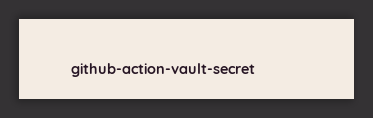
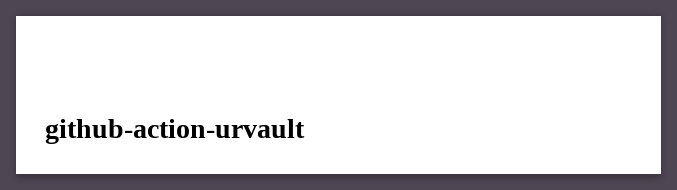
[71,63,255,77] github-action-vault-secret -> [45,119,305,144] github-action-urvault

